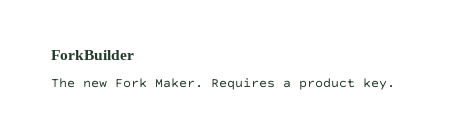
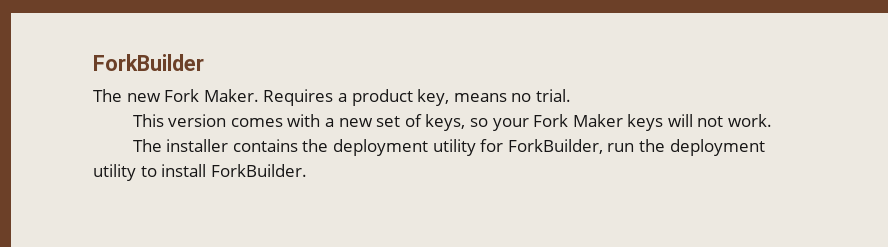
[363,78,395,90] key. -> [417,89,571,106] [132,114,773,131] [132,139,765,156] [93,164,307,181] key, means no trial. // This version comes with a new set of keys, so your Fork Maker keys will not work. // The installer contains the deployment utility for ForkBuilder, run the deployment utility to install ForkBuilder.

